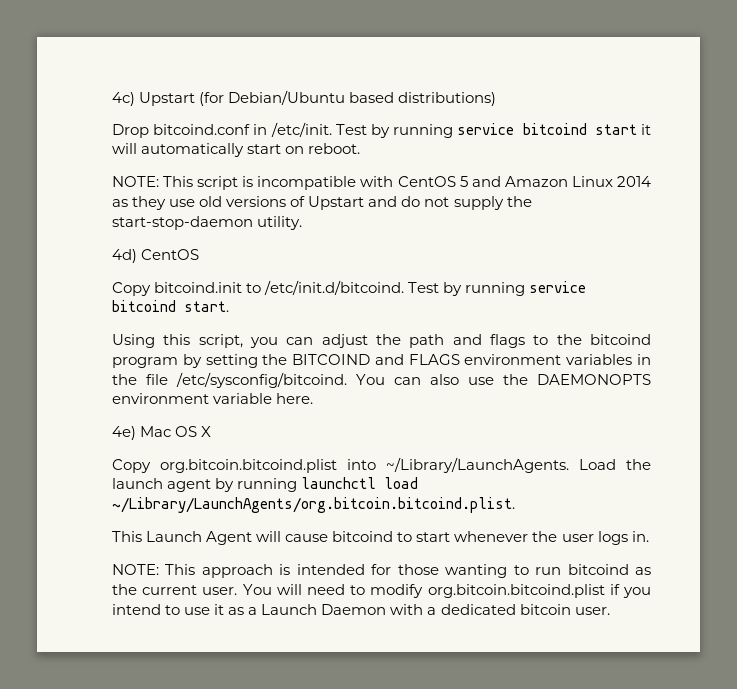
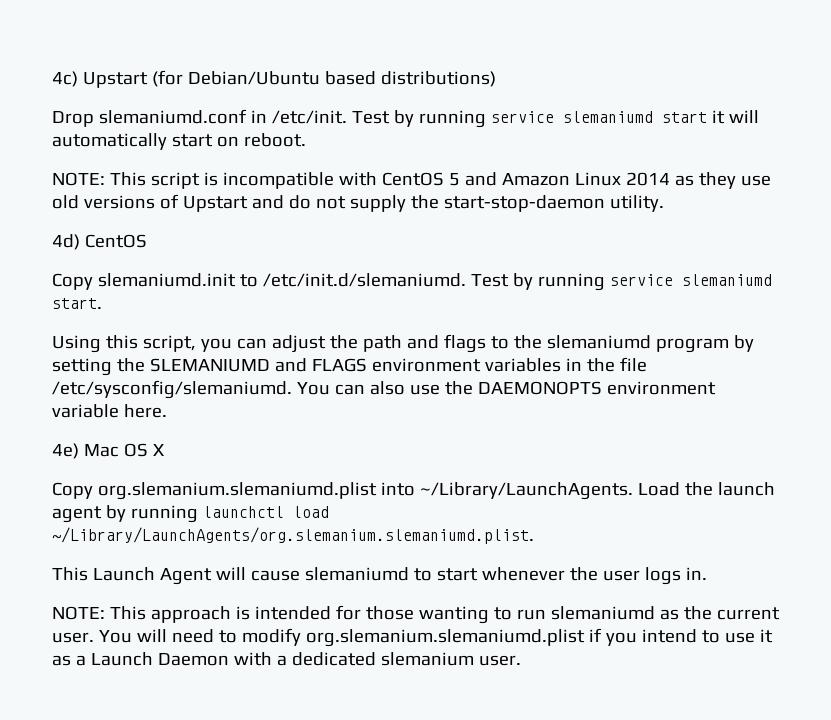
[153,124,251,135] bitcoind.conf -> [98,109,247,124] slemaniumd.conf
[522,123,587,135] bitcoind -> [562,111,653,123] slemaniumd
[154,280,587,296] [112,300,176,312] bitcoind.init to /etc/init.d/bitcoind. Test by running service bitcoind -> [97,273,772,291] slemaniumd.init to /etc/init.d/slemaniumd. Test by running service slemaniumd
[590,334,651,345] bitcoind -> [546,335,651,349] slemaniumd
[292,354,371,365] BITCOIND -> [149,358,270,372] SLEMANIUMD
[176,372,347,388] /etc/sysconfig/bitcoind. -> [52,380,292,399] /etc/sysconfig/slemaniumd.
[160,459,337,473] org.bitcoin.bitcoind.plist -> [97,482,377,500] org.slemanium.slemaniumd.plist
[112,497,515,513] ~/Library/LaunchAgents/org.bitcoin.bitcoind.plist. -> [52,527,534,544] ~/Library/LaunchAgents/org.slemanium.slemaniumd.plist.
[332,531,394,542] bitcoind -> [304,567,409,581] slemaniumd
[567,564,629,575] bitcoind -> [550,606,655,620] slemaniumd
[427,584,605,598] org.bitcoin.bitcoind.plist -> [305,629,585,647] org.slemanium.slemaniumd.plist
[519,604,571,615] bitcoin -> [380,652,474,666] slemanium

